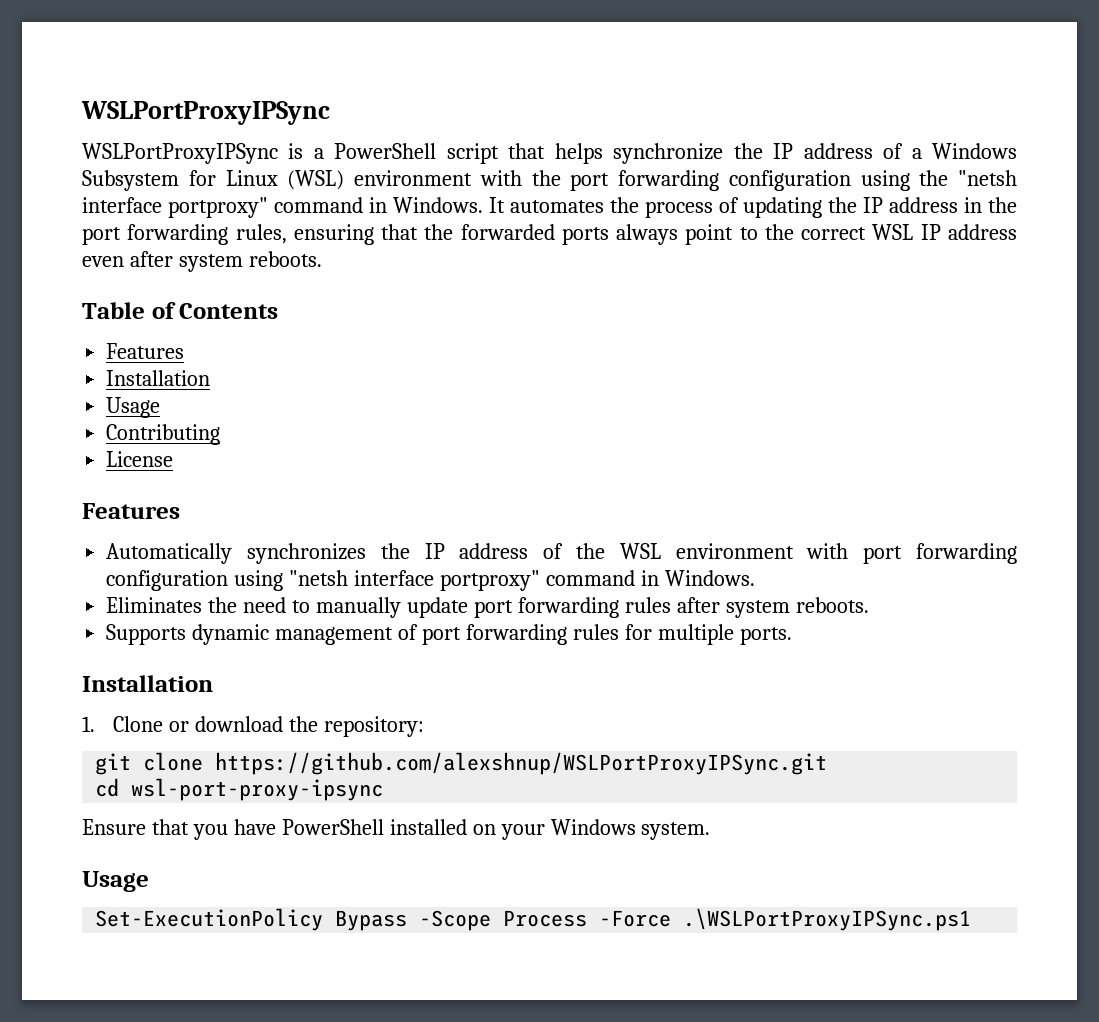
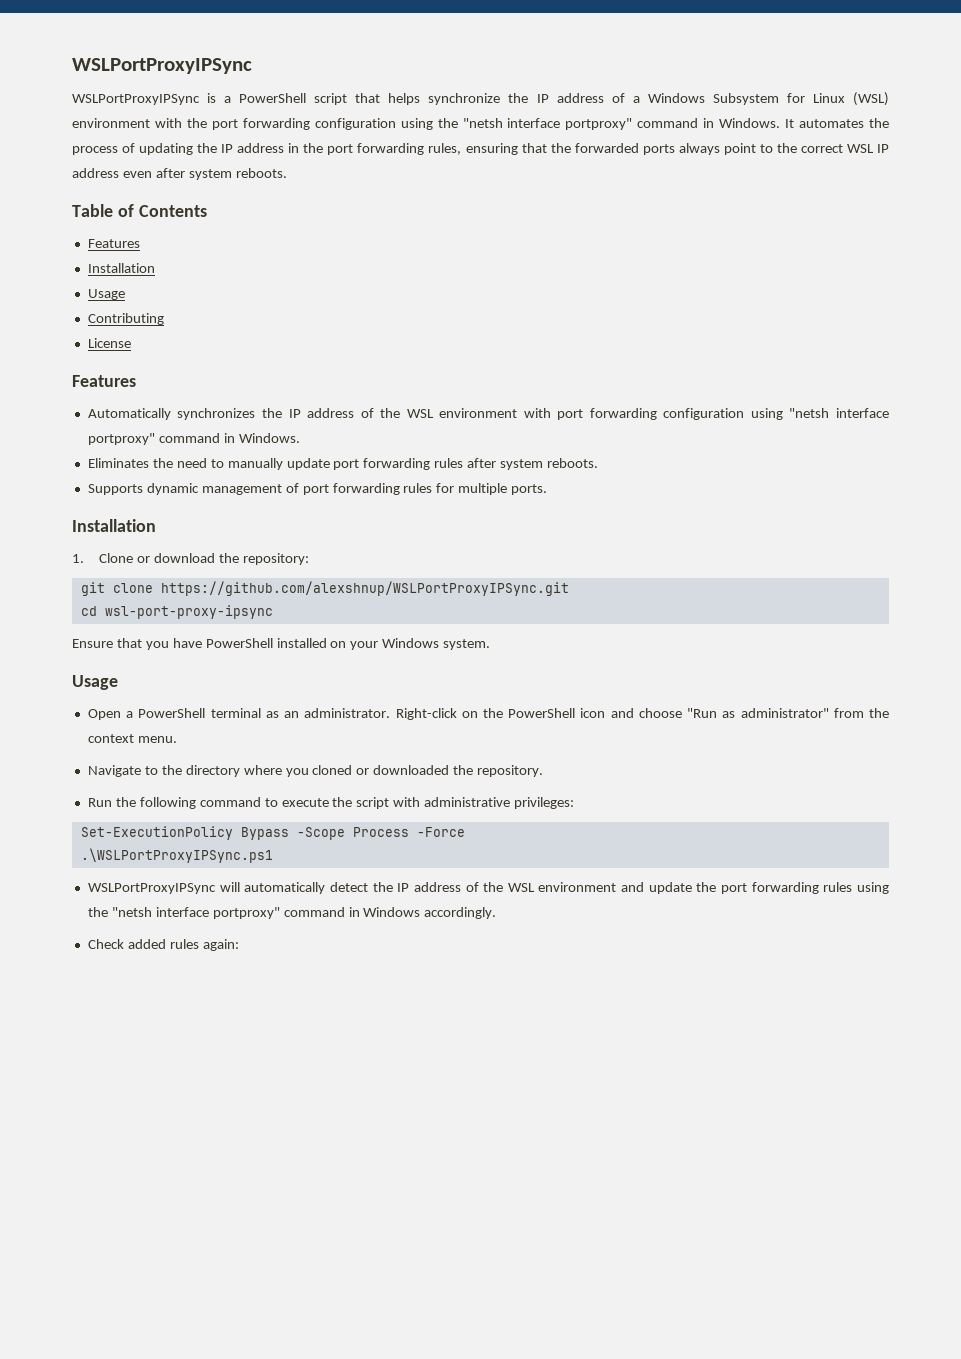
(149, 881) none -> [87,708,890,720] [87,734,177,743] [87,765,544,777] [87,797,575,809] // Open a PowerShell terminal as an administrator. Right-click on the PowerShell icon and choose "Run as administrator" from the context menu. // Navigate to the directory where you cloned or downloaded the repository. // Run the following command to execute the script with administrative privileges:
(672, 918) none -> (465, 832) //
(972, 919) none -> [87,882,889,894] [87,907,497,919] [87,939,239,951] // WSLPortProxyIPSync will automatically detect the IP address of the WSL environment and update the port forwarding rules using the "netsh interface portproxy" command in Windows accordingly. // Check added rules again:

